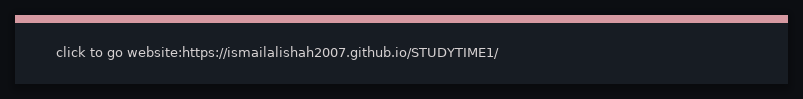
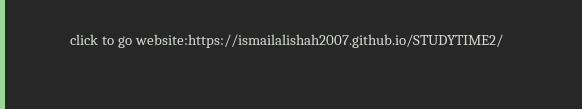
[127,46,499,60] website:https://ismailalishah2007.github.io/STUDYTIME1/ -> [134,34,503,48] website:https://ismailalishah2007.github.io/STUDYTIME2/

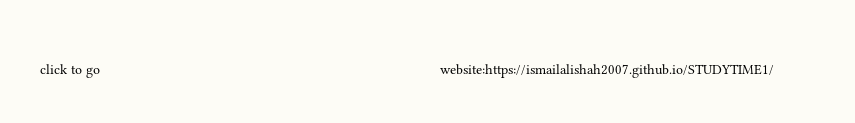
[134,34,503,48] website:https://ismailalishah2007.github.io/STUDYTIME2/ -> [440,64,774,78] website:https://ismailalishah2007.github.io/STUDYTIME1/

